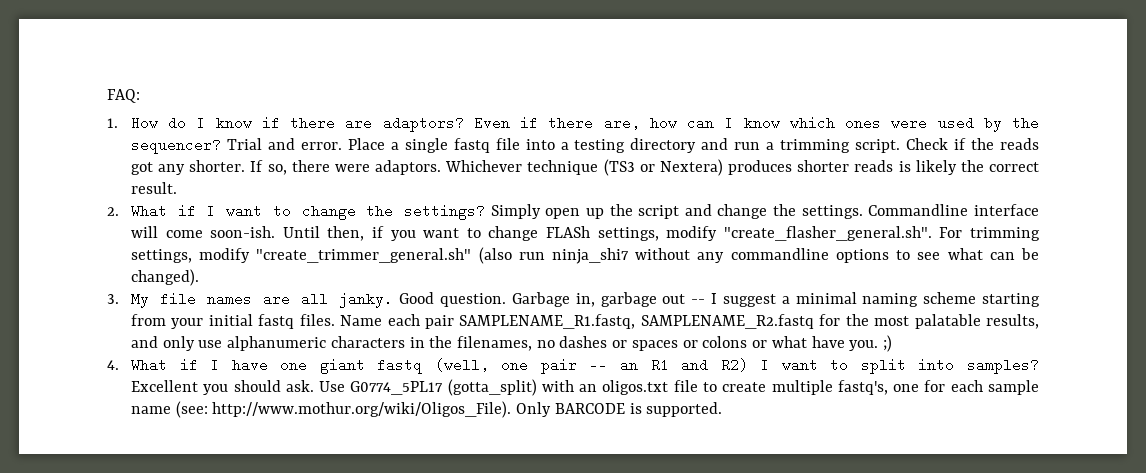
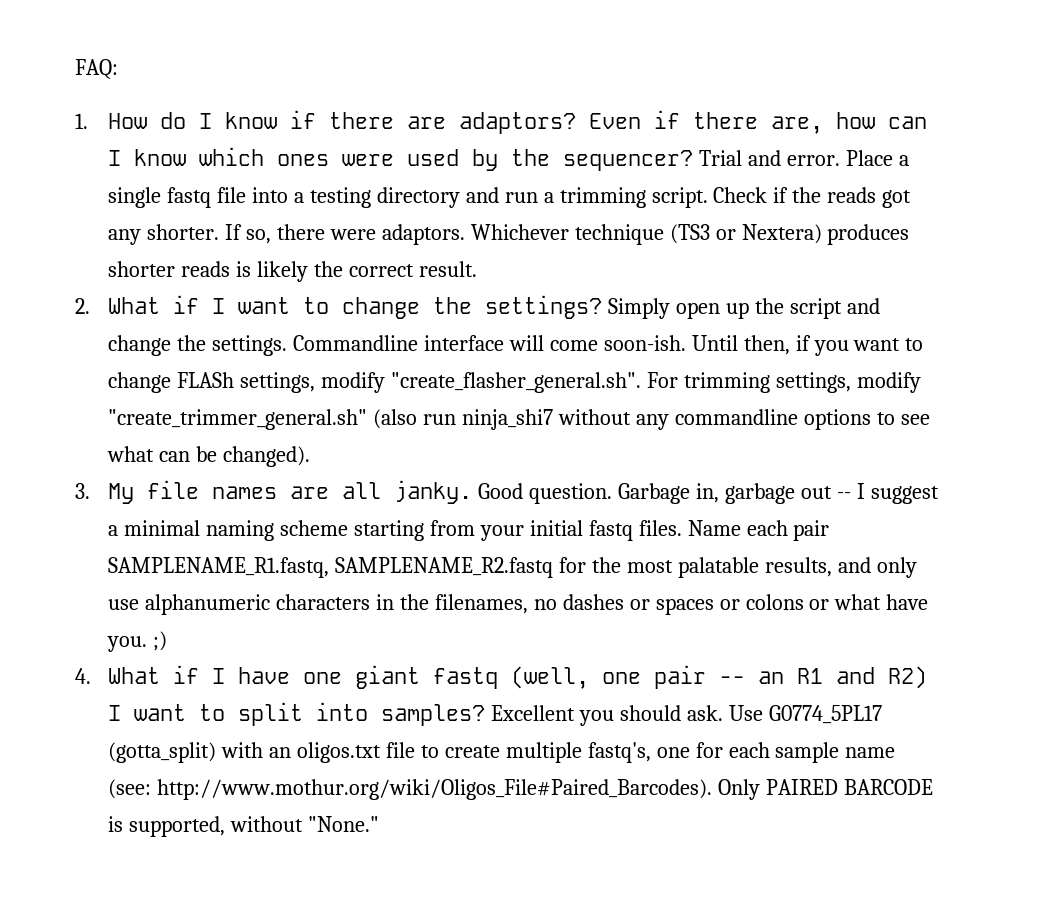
[212,401,723,418] http://www.mothur.org/wiki/Oligos_File). Only BARCODE is supported. -> [157,779,933,800] [108,816,379,837] http://www.mothur.org/wiki/Oligos_File#Paired_Barcodes). Only PAIRED BARCODE is supported, without "None."

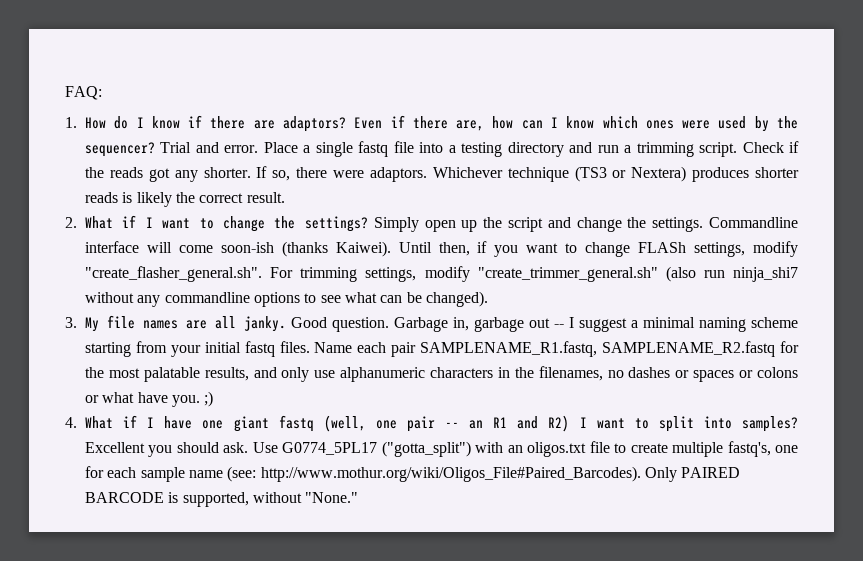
[603,335,686,351] soon-ish. -> [220,241,391,257] soon-ish (thanks Kaiwei).
[108,742,217,763] (gotta_split) -> [381,441,471,457] ("gotta_split")

